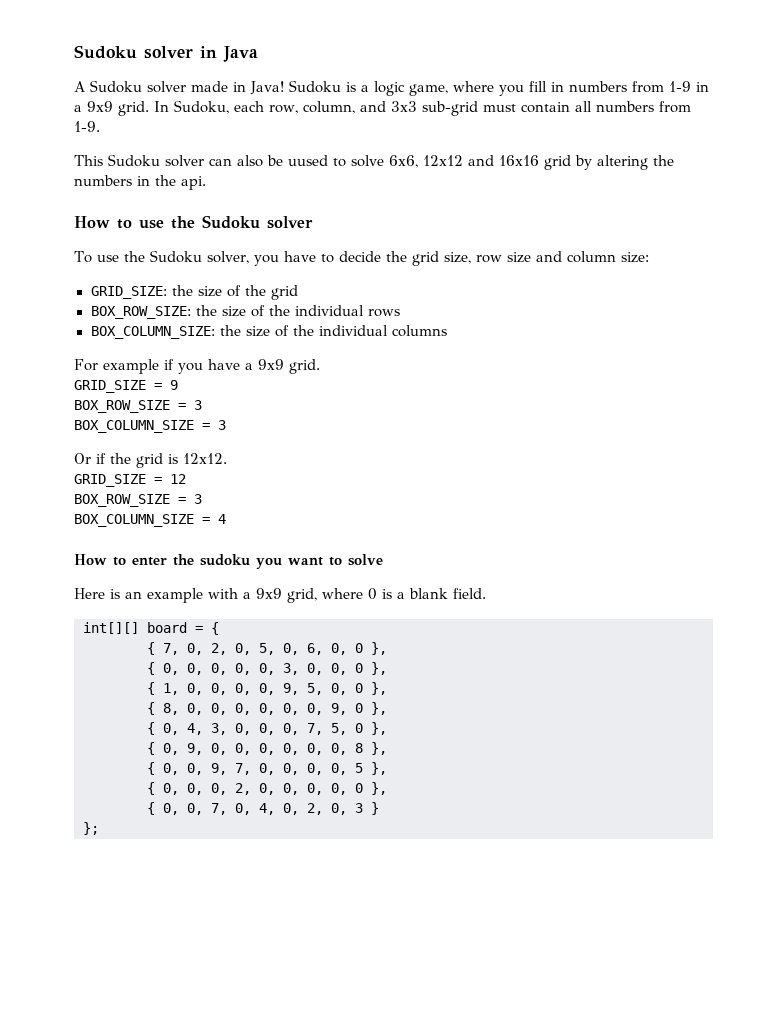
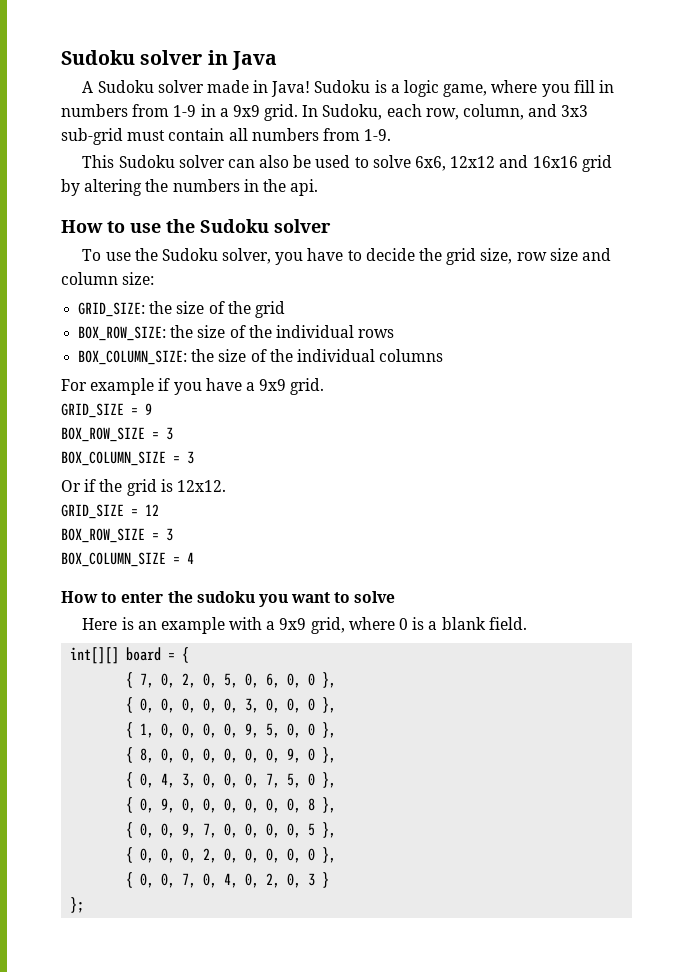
[288,155,328,166] uused -> [315,155,351,168] used

